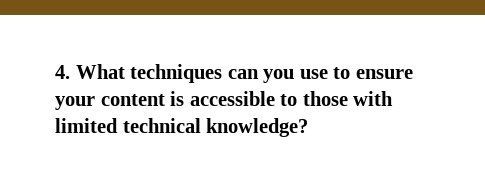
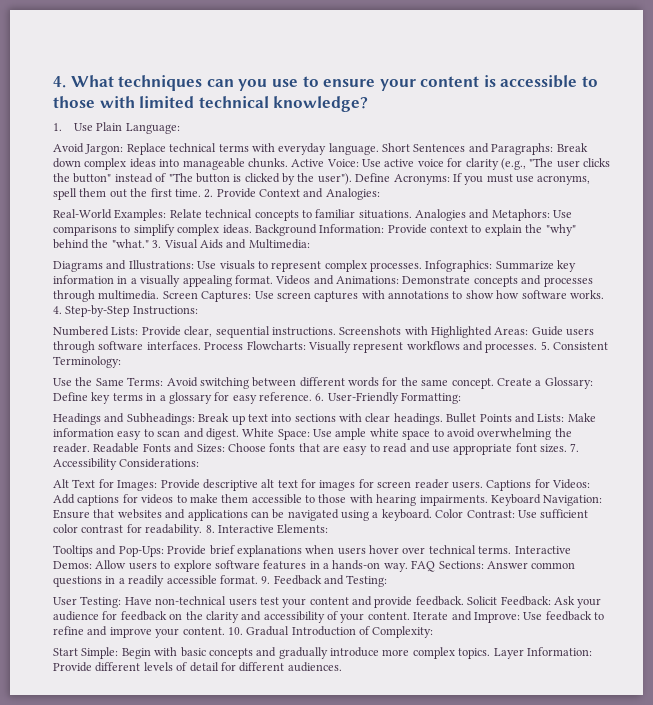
(309, 127) none -> [53,122,180,134] [53,143,588,155] [53,158,610,170] [53,173,591,185] [53,188,380,200] [53,209,573,221] [53,224,576,236] [53,239,310,249] [53,260,577,272] [53,275,593,287] [53,290,604,302] [53,305,198,317] [53,326,595,338] [53,341,609,353] [53,356,121,368] [53,377,593,389] [53,392,462,404] [53,413,596,425] [53,428,572,440] [53,443,580,455] [53,458,200,470] [53,479,590,491] [53,494,603,506] [53,509,589,521] [53,524,329,536] [53,545,571,557] [53,560,576,572] [53,575,388,587] [53,596,602,608] [53,611,604,623] [53,626,434,638] [53,647,592,659] [53,662,342,672] // 1. Use Plain Language: // Avoid Jargon: Replace technical terms with everyday language. Short Sentences and Paragraphs: Break down complex ideas into manageable chunks. Active Voice: Use active voice for clarity (e.g., "The user clicks the button" instead of "The button is clicked by the user"). Define Acronyms: If you must use acronyms, spell them out the first time. 2. Provide Context and Analogies: // Real-World Examples: Relate technical concepts to familiar situations. Analogies and Metaphors: Use comparisons to simplify complex ideas. Background Information: Provide context to explain the "why" behind the "what." 3. Visual Aids and Multimedia: // Diagrams and Illustrations: Use visuals to represent complex processes. Infographics: Summarize key information in a visually appealing format. Videos and Animations: Demonstrate concepts and processes through multimedia. Screen Captures: Use screen captures with annotations to show how software works. 4. Step-by-Step Instructions: // Numbered Lists: Provide clear, sequential instructions. Screenshots with Highlighted Areas: Guide users through software interfaces. Process Flowcharts: Visually represent workflows and processes. 5. Consistent Terminology: // Use the Same Terms: Avoid switching between different words for the same concept. Create a Glossary: Define key terms in a glossary for easy reference. 6. User-Friendly Formatting: // Headings and Subheadings: Break up text into sections with clear headings. Bullet Points and Lists: Make information easy to scan and digest. White Space: Use ample white space to avoid overwhelming the reader. Readable Fonts and Sizes: Choose fonts that are easy to read and use appropriate font sizes. 7. Accessibility Considerations: // Alt Text for Images: Provide descriptive alt text for images for screen reader users. Captions for Videos: Add captions for videos to make them accessible to those with hearing impairments. Keyboard Navigation: Ensure that websites and applications can be navigated using a keyboard. Color Contrast: Use sufficient color contrast for readability. 8. Interactive Elements: // Tooltips and Pop-Ups: Provide brief explanations when users hover over technical terms. Interactive Demos: Allow users to explore software features in a hands-on way. FAQ Sections: Answer common questions in a readily accessible format. 9. Feedback and Testing: // User Testing: Have non-technical users test your content and provide feedback. Solicit Feedback: Ask your audience for feedback on the clarity and accessibility of your content. Iterate and Improve: Use feedback to refine and improve your content. 10. Gradual Introduction of Complexity: // Start Simple: Begin with basic concepts and gradually introduce more complex topics. Layer Information: Provide different levels of detail for different audiences.

